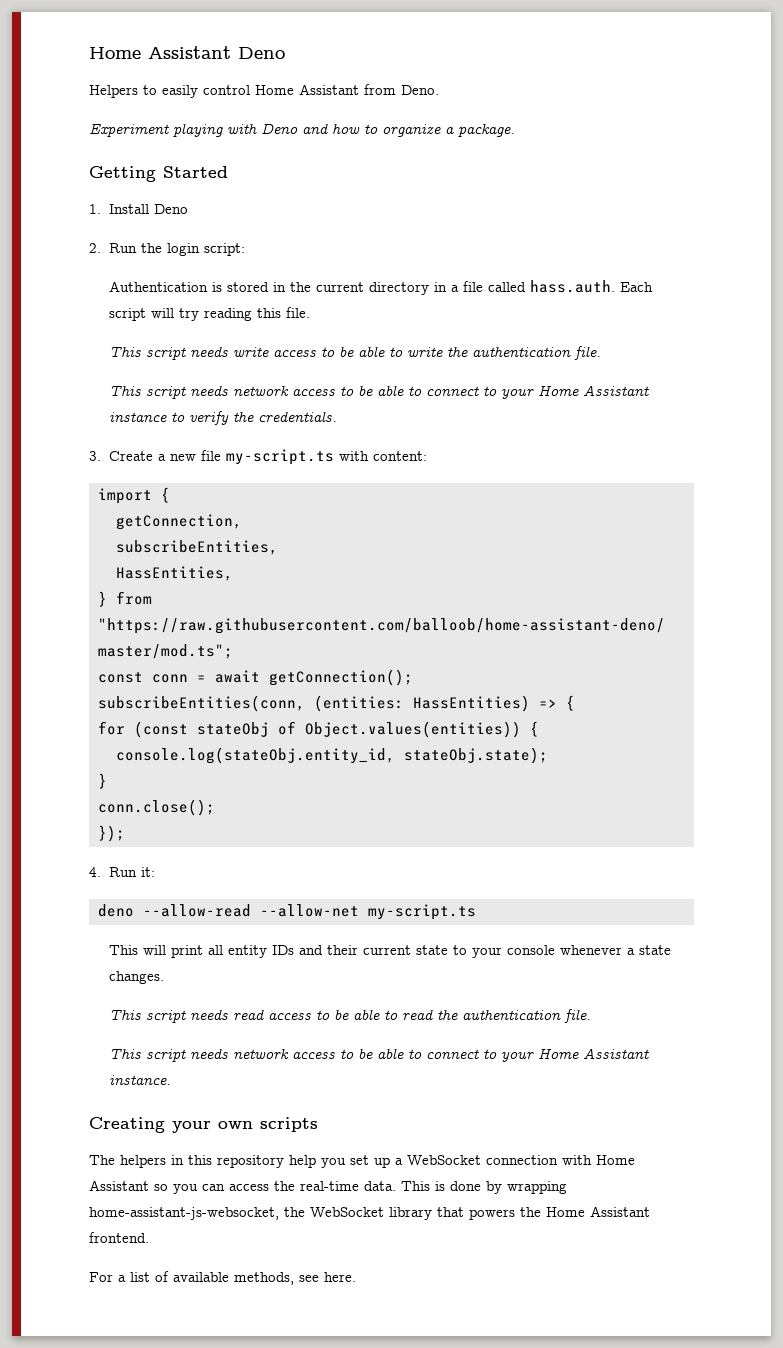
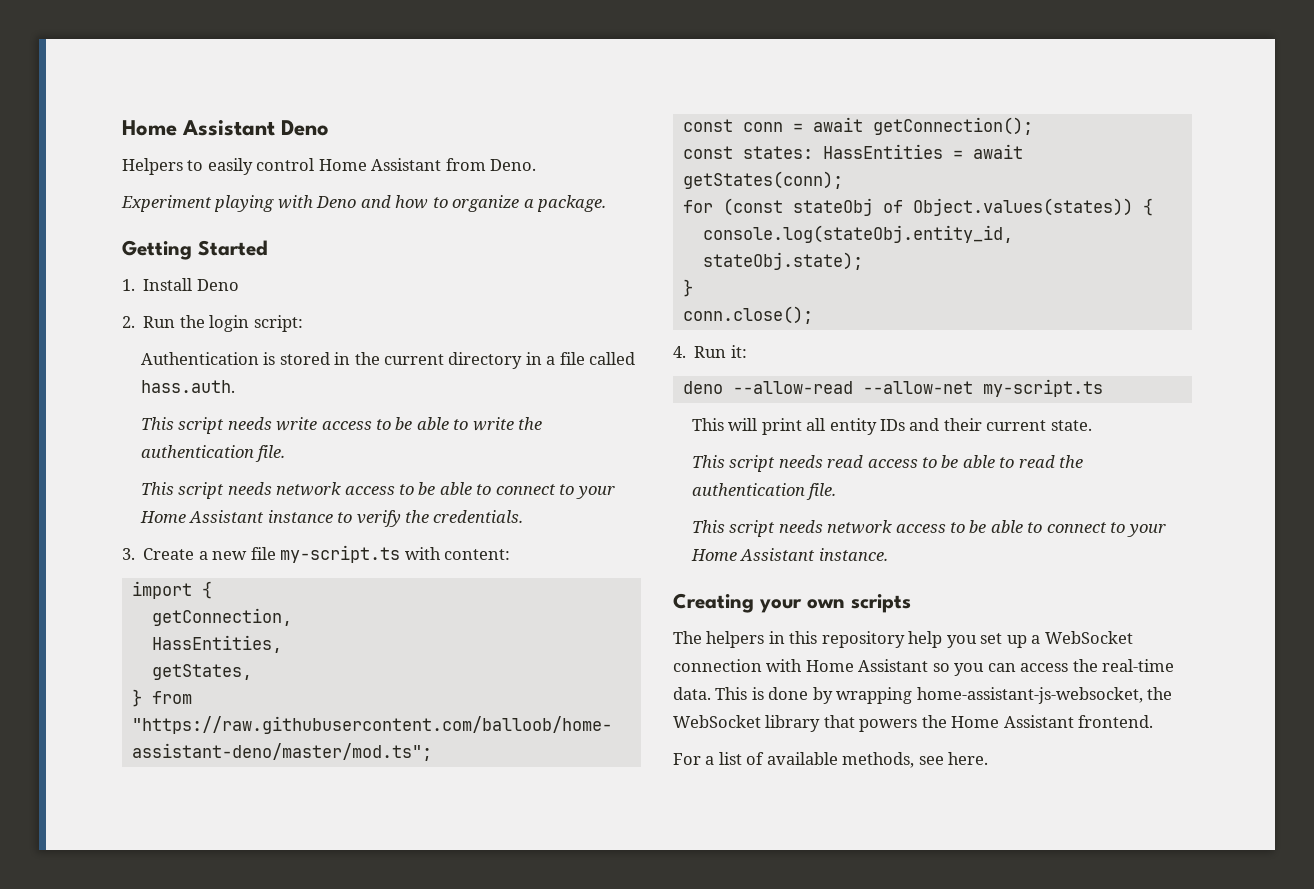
[620,282,654,292] [109,307,311,321] Each script will try reading this file. -> (235, 386) none
[116,540,278,555] [116,566,233,581] subscribeEntities, // HassEntities, -> [151,635,282,653] [151,664,252,680] HassEntities, // getStates,
[98,695,575,712] subscribeEntities(conn, (entities: HassEntities) => { -> [682,144,1023,159] [682,171,843,189] const states: HassEntities = await getStates(conn);
[305,721,521,738] Object.values(entities)) -> [912,198,1133,216] Object.values(states))
[98,825,125,842] // }); -> (813, 315) none
[416,945,672,958] [109,971,165,984] state to your console whenever a state changes. -> [1050,420,1092,431] state.

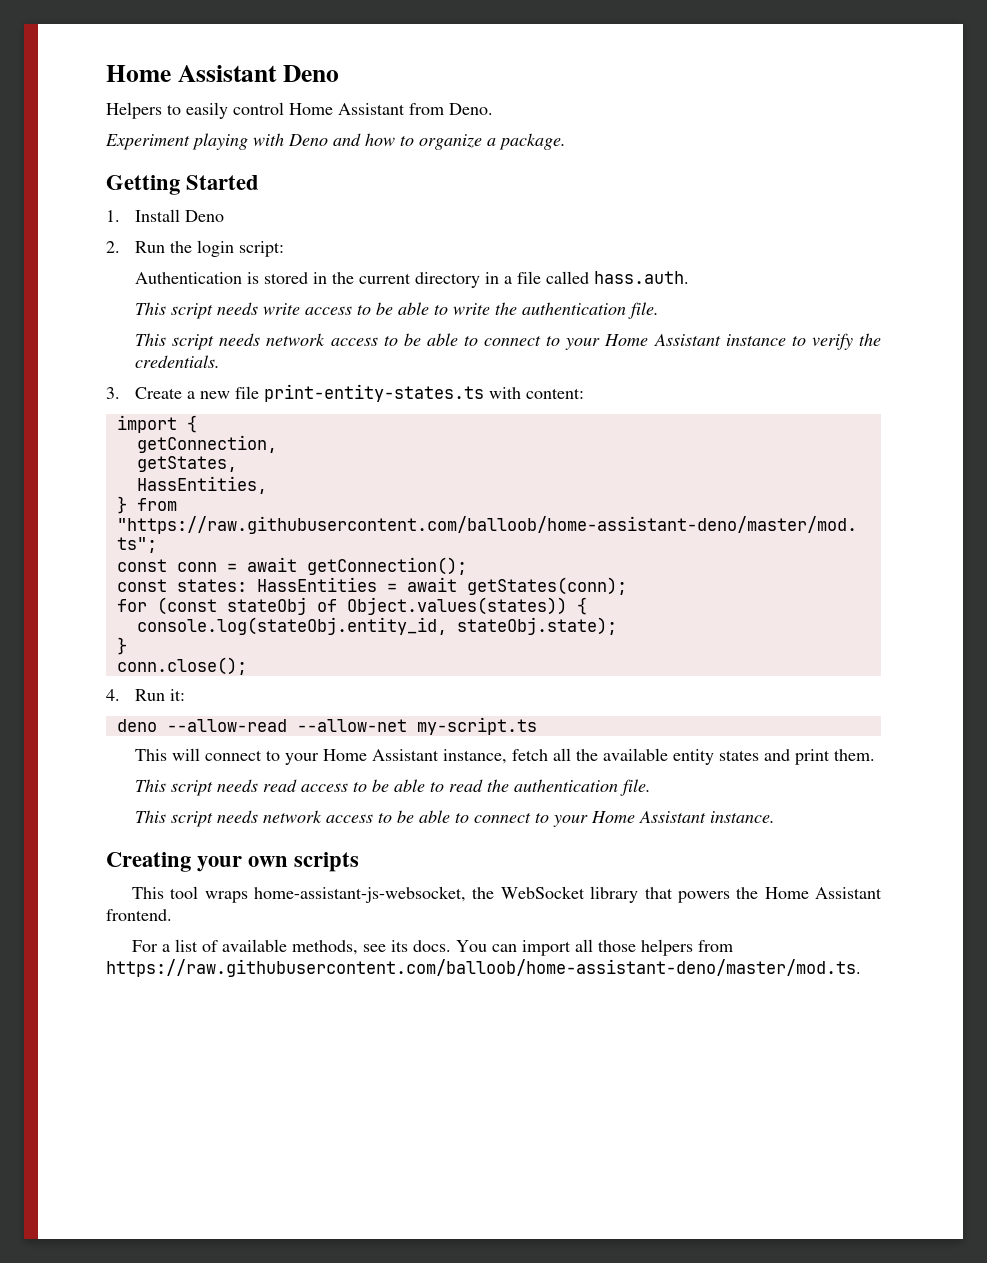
[280,545,401,563] my-script.ts -> [264,384,485,402] print-entity-states.ts
(292, 617) none -> [136,456,237,472] // getStates,
[151,664,252,680] // getStates, -> (267, 485) none
[761,418,1092,435] print all entity IDs and their current state. -> [205,748,876,765] connect to your Home Assistant instance, fetch all the available entity states and print them.
[673,631,1133,648] [673,659,1175,676] [673,687,913,704] The helpers in this repository help you set up a WebSocket connection with Home Assistant so you can access the real-time data. This is done by wrapping -> [132,886,248,903] This tool wraps
[948,752,989,765] here. -> [391,939,734,956] [106,959,861,977] its docs. You can import all those helpers from https://raw.githubusercontent.com/balloob/home-assistant-deno/master/mod.ts.

